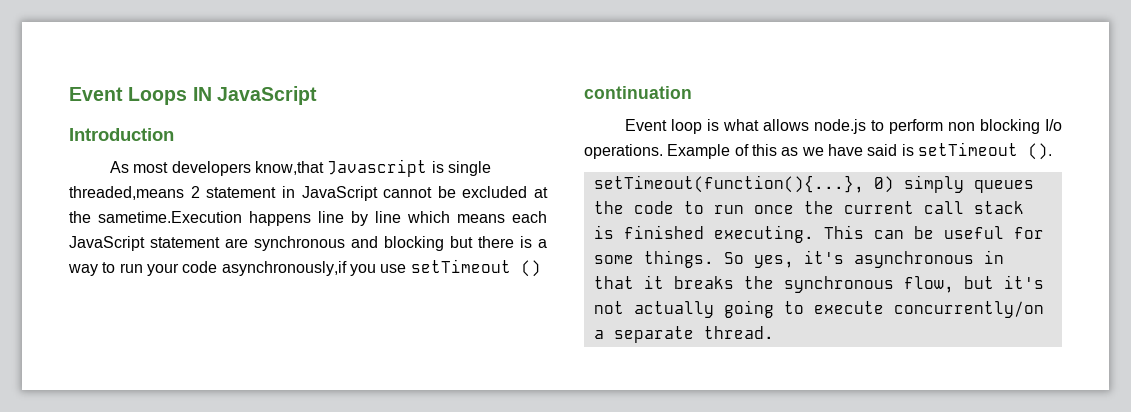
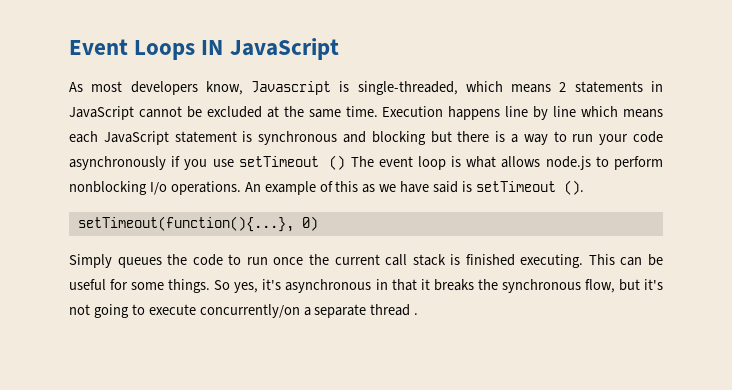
[69,128,174,141] // Introduction -> (339, 49) none
[255,161,325,175] know,that -> [205,81,243,95] know,
[448,161,492,176] [69,186,277,200] single threaded,means 2 statement -> [357,81,643,95] single-threaded, which means 2 statements
[98,211,242,223] sametime.Execution -> [308,106,444,118] same time. Execution
[225,238,248,248] are -> [242,131,253,142] is
[221,261,347,276] asynchronously,if -> [69,156,181,170] asynchronously if
[584,86,692,99] [625,119,668,131] // continuation // Event -> [350,156,413,167] The event
[948,119,1062,134] [584,144,731,159] non blocking I/o operations. Example -> [69,181,316,195] nonblocking I/o operations. An example
[903,175,964,193] simply -> [69,254,112,268] // Simply
[633,301,714,318] actually -> (90, 309) none
[703,326,774,339] thread. -> [370,304,419,316] thread .

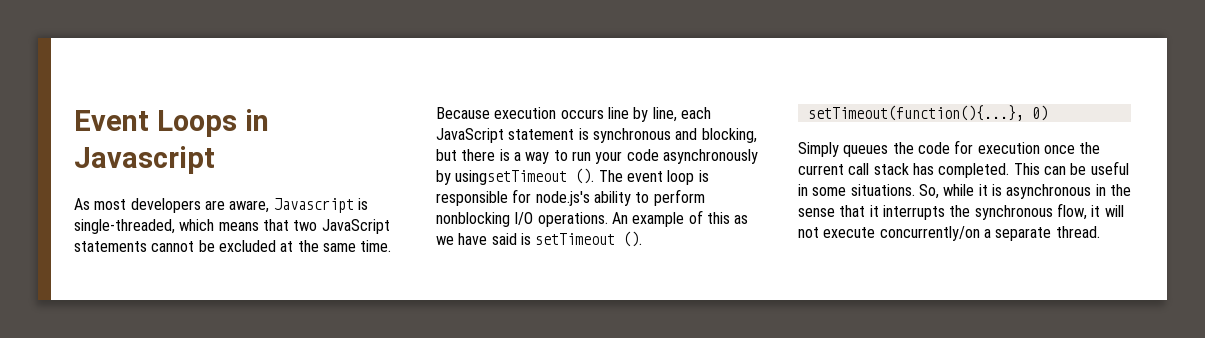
[201,38,339,60] IN JavaScript -> [244,109,269,131] [74,146,215,174] in Javascript
[205,81,243,95] know, -> [204,200,270,213] are aware,
[559,81,663,93] [69,106,134,120] 2 statements in JavaScript -> [262,219,390,234] [74,241,147,252] that two JavaScript statements
[382,106,664,120] Execution happens line by line which means -> [436,107,677,122] Because execution occurs line by line,
[371,131,426,145] blocking -> [701,128,757,143] blocking,
[171,155,591,170] if you use setTimeout () The event loop is what allows node.js -> [436,168,709,185] [436,189,631,206] by usingsetTimeout (). The event loop is responsible for node.js's ability
[149,182,167,195] I/o -> [514,212,534,225] I/O
[228,254,268,265] to run -> [954,140,1040,154] for execution
[450,254,584,268] is finished executing. -> [912,163,1010,178] has completed.
[110,279,388,293] for some things. So yes, it's asynchronous in -> [798,184,1131,199] [798,208,835,217] in some situations. So, while it is asynchronous in the sense
[433,279,474,291] breaks -> [882,205,945,220] interrupts
[618,279,663,291] [69,304,145,318] but it's not going to -> [1091,205,1124,217] [798,227,819,238] it will not
[370,304,419,316] thread . -> [1055,226,1100,238] thread.

